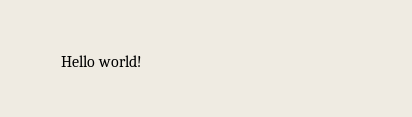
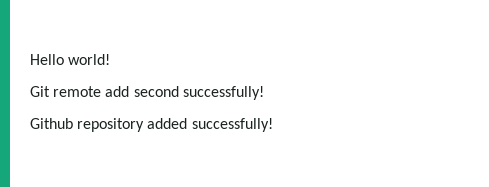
(143, 61) none -> [30,86,264,100] [30,118,273,132] // Git remote add second successfully! // Github repository added successfully!

